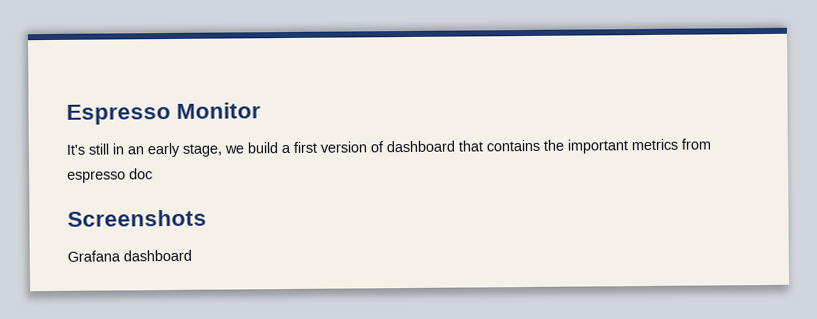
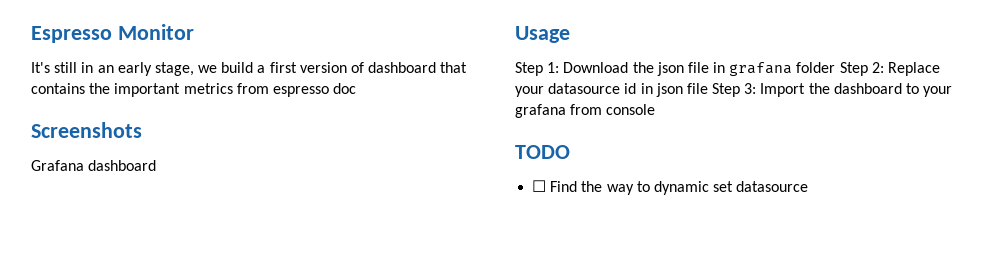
(192, 255) none -> [515,26,570,43] [515,62,941,76] [515,83,953,97] [515,104,656,118] [515,145,570,159] [532,180,809,195] // Usage // Step 1: Download the json file in grafana folder Step 2: Replace your datasource id in json file Step 3: Import the dashboard to your grafana from console // TODO // ☐ Find the way to dynamic set datasource

